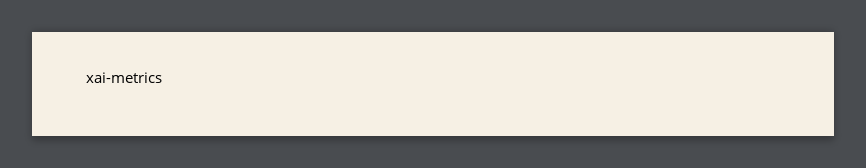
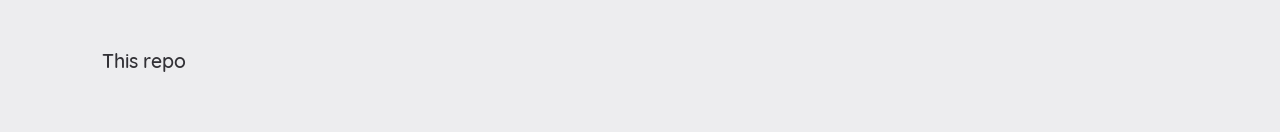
[86,72,162,83] xai-metrics -> [102,53,187,72] This repo

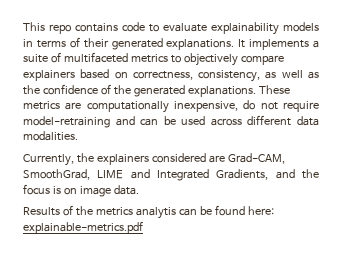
(187, 64) none -> [75,22,319,35] [23,37,319,50] [23,52,284,66] [23,69,319,82] [23,84,290,97] [23,100,320,113] [23,115,319,128] [23,131,78,141] [23,153,285,166] [23,169,319,181] [23,184,139,197] [23,205,274,219] [23,221,143,234] contains code to evaluate explainability models in terms of their generated explanations. It implements a suite of multifaceted metrics to objectively compare explainers based on correctness, consistency, as well as the confidence of the generated explanations. These metrics are computationally inexpensive, do not require model-retraining and can be used across different data modalities. // Currently, the explainers considered are Grad-CAM, SmoothGrad, LIME and Integrated Gradients, and the focus is on image data. // Results of the metrics analytis can be found here: explainable-metrics.pdf

